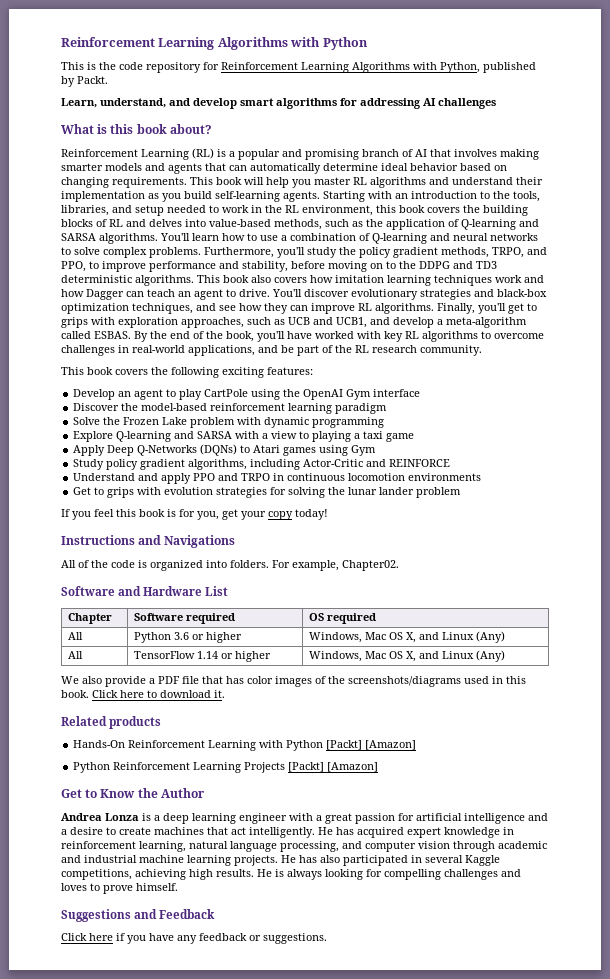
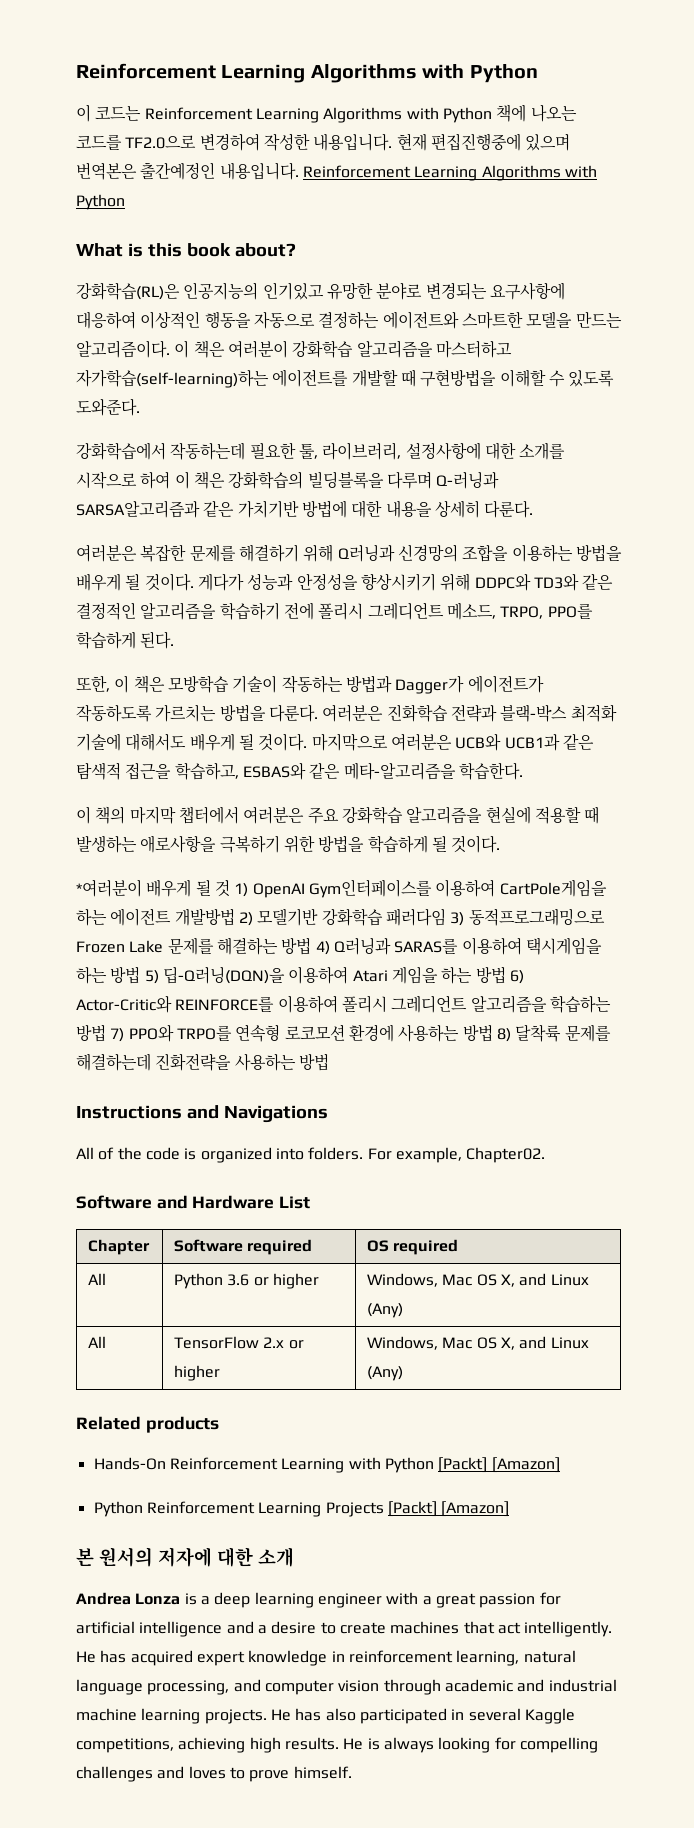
[61,37,368,50] [61,62,536,73] [61,76,108,87] [61,98,496,109] Reinforcement Learning Algorithms with Python // This is the code repository for Reinforcement Learning Algorithms with Python, published by Packt. // Learn, understand, and develop smart algorithms for addressing AI challenges -> [76,63,538,83] [76,104,577,123] [76,133,571,151] [76,162,597,181] [76,194,125,210] Reinforcement Learning Algorithms with Python // 이 코드는 Reinforcement Learning Algorithms with Python 책에 나오는 코드를 TF2.0으로 변경하여 작성한 내용입니다. 현재 편집진행중에 있으며 번역본은 출간예정인 내용입니다. Reinforcement Learning Algorithms with Python
[61,148,539,160] [61,163,507,174] [61,177,543,188] [61,191,540,202] [61,205,528,216] [61,219,539,230] [61,233,538,244] [61,247,547,258] [61,261,497,272] [61,275,544,286] [61,289,547,300] [61,303,537,314] [61,317,527,328] [61,331,544,342] [61,345,482,356] [61,367,313,378] [73,389,421,400] [73,403,388,414] [73,417,385,428] [73,431,415,442] [73,444,377,456] [73,459,451,470] [73,473,482,484] [73,487,462,498] [61,509,328,520] Reinforcement Learning (RL) is a popular and promising branch of AI that involves making smarter models and agents that can automatically determine ideal behavior based on changing requirements. This book will help you master RL algorithms and understand their implementation as you build self-learning agents. Starting with an introduction to the tools, libraries, and setup needed to work in the RL environment, this book covers the building blocks of RL and delves into value-based methods, such as the application of Q-learning and SARSA algorithms. You'll learn how to use a combination of Q-learning and neural networks to solve complex problems. Furthermore, you'll study the policy gradient methods, TRPO, and PPO, to improve performance and stability, before moving on to the DDPG and TD3 deterministic algorithms. This book also covers how imitation learning techniques work and how Dagger can teach an agent to drive. You'll discover evolutionary strategies and black-box optimization techniques, and see how they can improve RL algorithms. Finally, you'll get to grips with exploration approaches, such as UCB and UCB1, and develop a meta-algorithm called ESBAS. By the end of the book, you'll have worked with key RL algorithms to overcome challenges in real-world applications, and be part of the RL research community. // This book covers the following exciting features: // Develop an agent to play CartPole using the OpenAI Gym interface // Discover the model-based reinforcement learning paradigm // Solve the Frozen Lake problem with dynamic programming // Explore Q-learning and SARSA with a view to playing a taxi game // Apply Deep Q-Networks (DQNs) to Atari games using Gym // Study policy gradient algorithms, including Actor-Critic and REINFORCE // Understand and apply PPO and TRPO in continuous locomotion environments // Get to grips with evolution strategies for solving the lunar lander problem // If you feel this book is for you, get your copy today! -> [76,282,565,300] [76,311,622,329] [76,340,512,358] [76,369,615,388] [76,398,140,416] [76,442,566,460] [76,471,500,489] [76,500,534,518] [76,544,622,562] [76,573,614,591] [76,602,593,620] [76,631,175,649] [76,675,544,694] [76,704,617,722] [76,733,594,751] [76,762,523,780] [76,806,600,824] [76,835,501,853] [76,879,607,898] [76,908,605,926] [76,937,602,955] [76,966,524,984] [76,995,611,1013] [76,1024,611,1042] [76,1053,329,1071] 강화학습(RL)은 인공지능의 인기있고 유망한 분야로 변경되는 요구사항에 대응하여 이상적인 행동을 자동으로 결정하는 에이전트와 스마트한 모델을 만드는 알고리즘이다. 이 책은 여러분이 강화학습 알고리즘을 마스터하고 자가학습(self-learning)하는 에이전트를 개발할 때 구현방법을 이해할 수 있도록 도와준다. // 강화학습에서 작동하는데 필요한 툴, 라이브러리, 설정사항에 대한 소개를 시작으로 하여 이 책은 강화학습의 빌딩블록을 다루며 Q-러닝과 SARSA알고리즘과 같은 가치기반 방법에 대한 내용을 상세히 다룬다. // 여러분은 복잡한 문제를 해결하기 위해 Q러닝과 신경망의 조합을 이용하는 방법을 배우게 될 것이다. 게다가 성능과 안정성을 향상시키기 위해 DDPC와 TD3와 같은 결정적인 알고리즘을 학습하기 전에 폴리시 그레디언트 메소드, TRPO, PPO를 학습하게 된다. // 또한, 이 책은 모방학습 기술이 작동하는 방법과 Dagger가 에이전트가 작동하도록 가르치는 방법을 다룬다. 여러분은 진화학습 전략과 블랙-박스 최적화 기술에 대해서도 배우게 될 것이다. 마지막으로 여러분은 UCB와 UCB1과 같은 탐색적 접근을 학습하고, ESBAS와 같은 메타-알고리즘을 학습한다. // 이 책의 마지막 챕터에서 여러분은 주요 강화학습 알고리즘을 현실에 적용할 때 발생하는 애로사항을 극복하기 위한 방법을 학습하게 될 것이다. // *여러분이 배우게 될 것 1) OpenAI Gym인터페이스를 이용하여 CartPole게임을 하는 에이전트 개발방법 2) 모델기반 강화학습 패러다임 3) 동적프로그래밍으로 Frozen Lake 문제를 해결하는 방법 4) Q러닝과 SARAS를 이용하여 택시게임을 하는 방법 5) 딥-Q러닝(DQN)을 이용하여 Atari 게임을 하는 방법 6) Actor-Critic와 REINFORCE를 이용하여 폴리시 그레디언트 알고리즘을 학습하는 방법 7) PPO와 TRPO를 연속형 로코모션 환경에 사용하는 방법 8) 달착륙 문제를 해결하는데 진화전략을 사용하는 방법
[196,651,271,662] [308,650,505,662] [61,676,526,687] [61,690,225,698] 1.14 or higher | Windows, Mac OS X, and Linux (Any) // We also provide a PDF file that has color images of the screenshots/diagrams used in this book. Click here to download it. -> [263,1337,304,1349] [174,1365,221,1381] [367,1336,589,1350] [367,1366,404,1381] 2.x or higher | Windows, Mac OS X, and Linux (Any)
[61,788,205,798] Get to Know the Author -> [76,1547,294,1567] 본 원서의 저자에 대한 소개
[61,909,216,922] [61,933,327,944] // Suggestions and Feedback // Click here if you have any feedback or suggestions. -> (352, 1772) none

